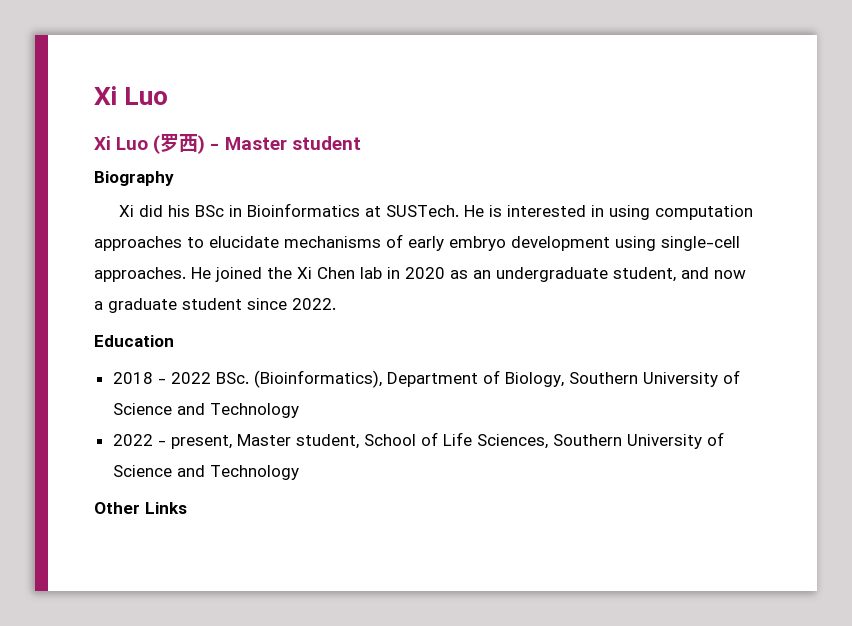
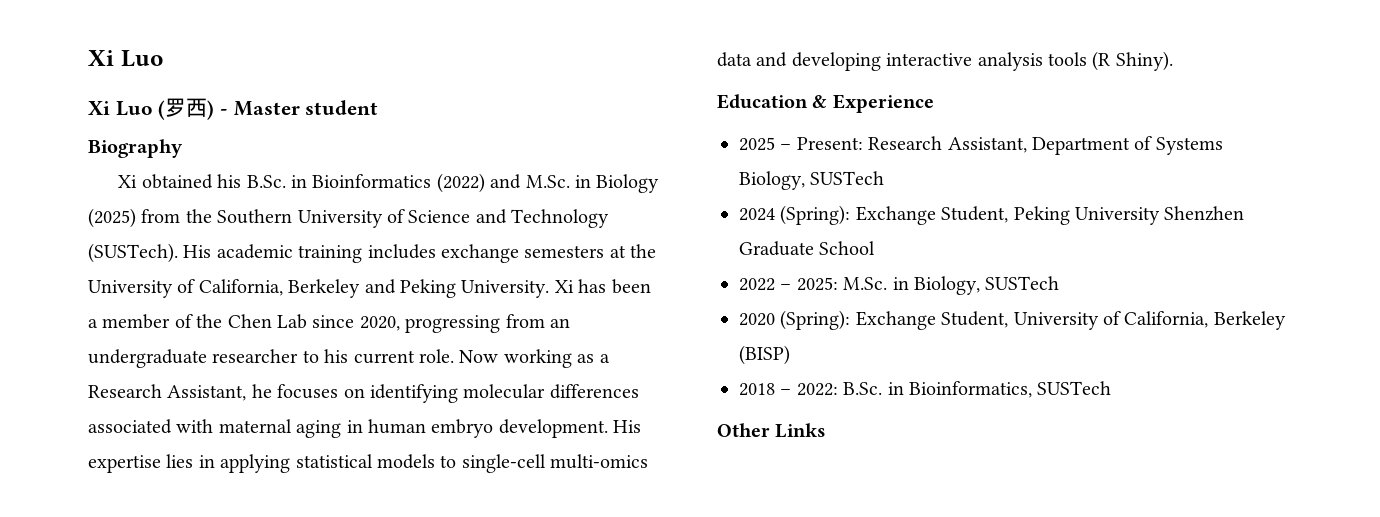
[138,203,753,220] [94,234,740,251] [94,267,746,282] [94,298,336,313] [94,335,174,347] [112,370,740,388] [112,403,299,418] [112,432,724,449] [112,465,299,480] did his BSc in Bioinformatics at SUSTech. He is interested in using computation approaches to elucidate mechanisms of early embryo development using single-cell approaches. He joined the Xi Chen lab in 2020 as an undergraduate student, and now a graduate student since 2022. // Education // 2018 - 2022 BSc. (Bioinformatics), Department of Biology, Southern University of Science and Technology // 2022 - present, Master student, School of Life Sciences, Southern University of Science and Technology -> [141,173,660,193] [88,208,610,228] [88,243,657,263] [88,279,651,298] [88,314,570,333] [88,349,610,368] [88,384,639,403] [88,419,642,438] [88,454,649,473] [717,51,1173,71] [717,94,934,113] [739,136,1223,155] [739,171,885,190] [739,205,1245,225] [739,241,876,256] [739,276,1060,295] [739,310,1286,330] [739,345,790,365] [739,381,1112,398] obtained his B.Sc. in Bioinformatics (2022) and M.Sc. in Biology (2025) from the Southern University of Science and Technology (SUSTech). His academic training includes exchange semesters at the University of California, Berkeley and Peking University. Xi has been a member of the Chen Lab since 2020, progressing from an undergraduate researcher to his current role. Now working as a Research Assistant, he focuses on identifying molecular differences associated with maternal aging in human embryo development. His expertise lies in applying statistical models to single-cell multi-omics data and developing interactive analysis tools (R Shiny). // Education & Experience // 2025 – Present: Research Assistant, Department of Systems Biology, SUSTech // 2024 (Spring): Exchange Student, Peking University Shenzhen Graduate School // 2022 – 2025: M.Sc. in Biology, SUSTech // 2020 (Spring): Exchange Student, University of California, Berkeley (BISP) // 2018 – 2022: B.Sc. in Bioinformatics, SUSTech

